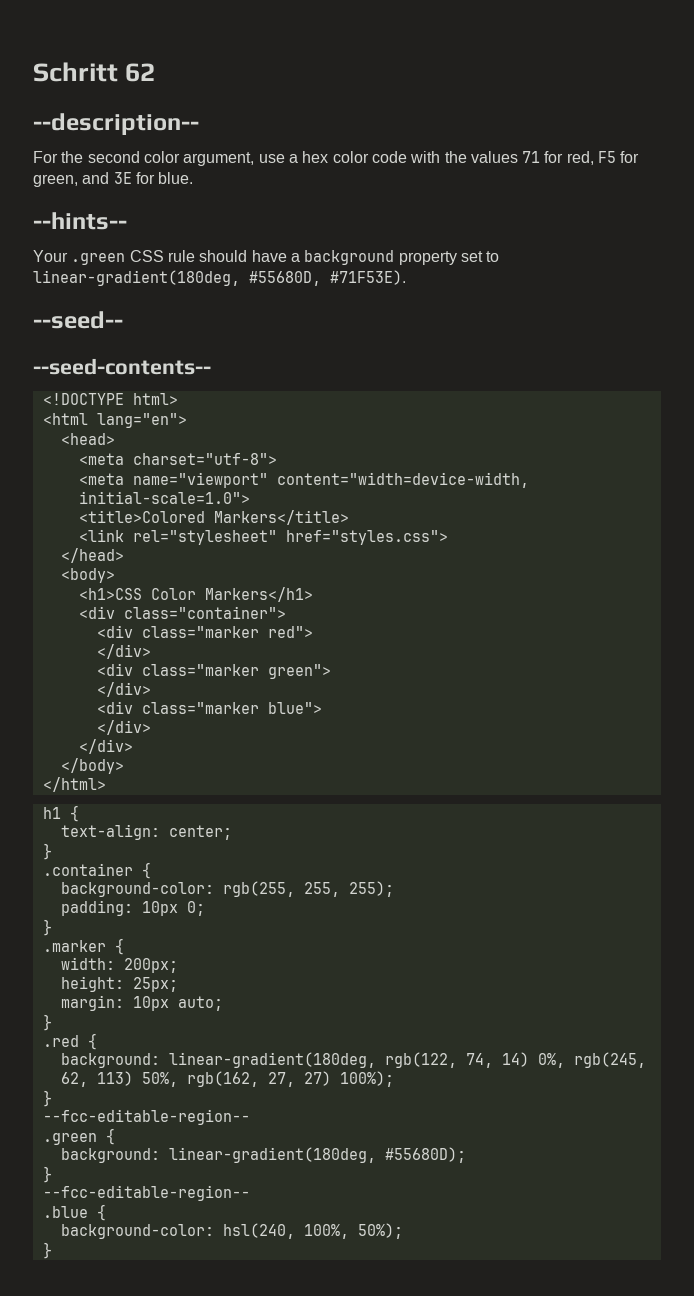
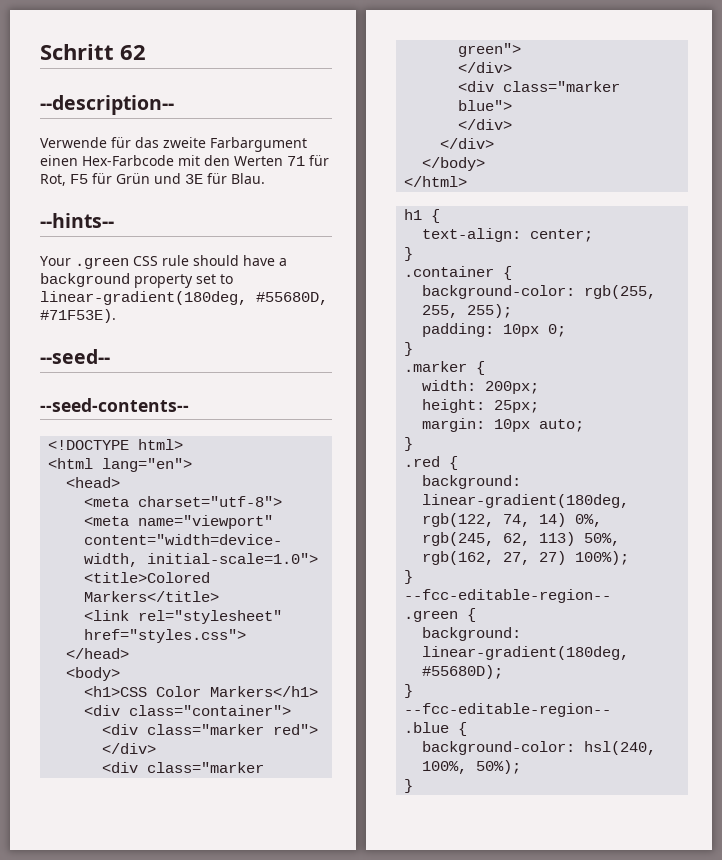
[33,151,640,166] [33,172,194,187] For the second color argument, use a hex color code with the values 71 for red, F5 for green, and 3E for blue. -> [40,137,307,152] [40,155,329,166] [40,173,265,186] Verwende für das zweite Farbargument einen Hex-Farbcode mit den Werten 71 für Rot, F5 für Grün und 3E für Blau.

